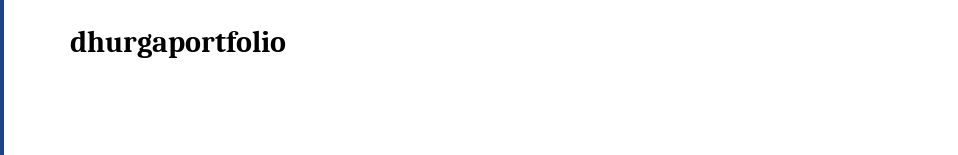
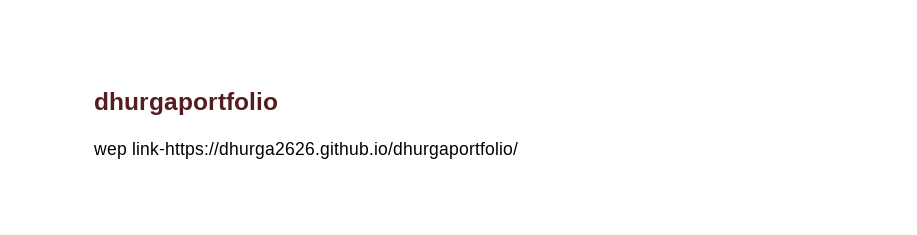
(286, 44) none -> [93,142,518,159] // wep link-https://dhurga2626.github.io/dhurgaportfolio/

